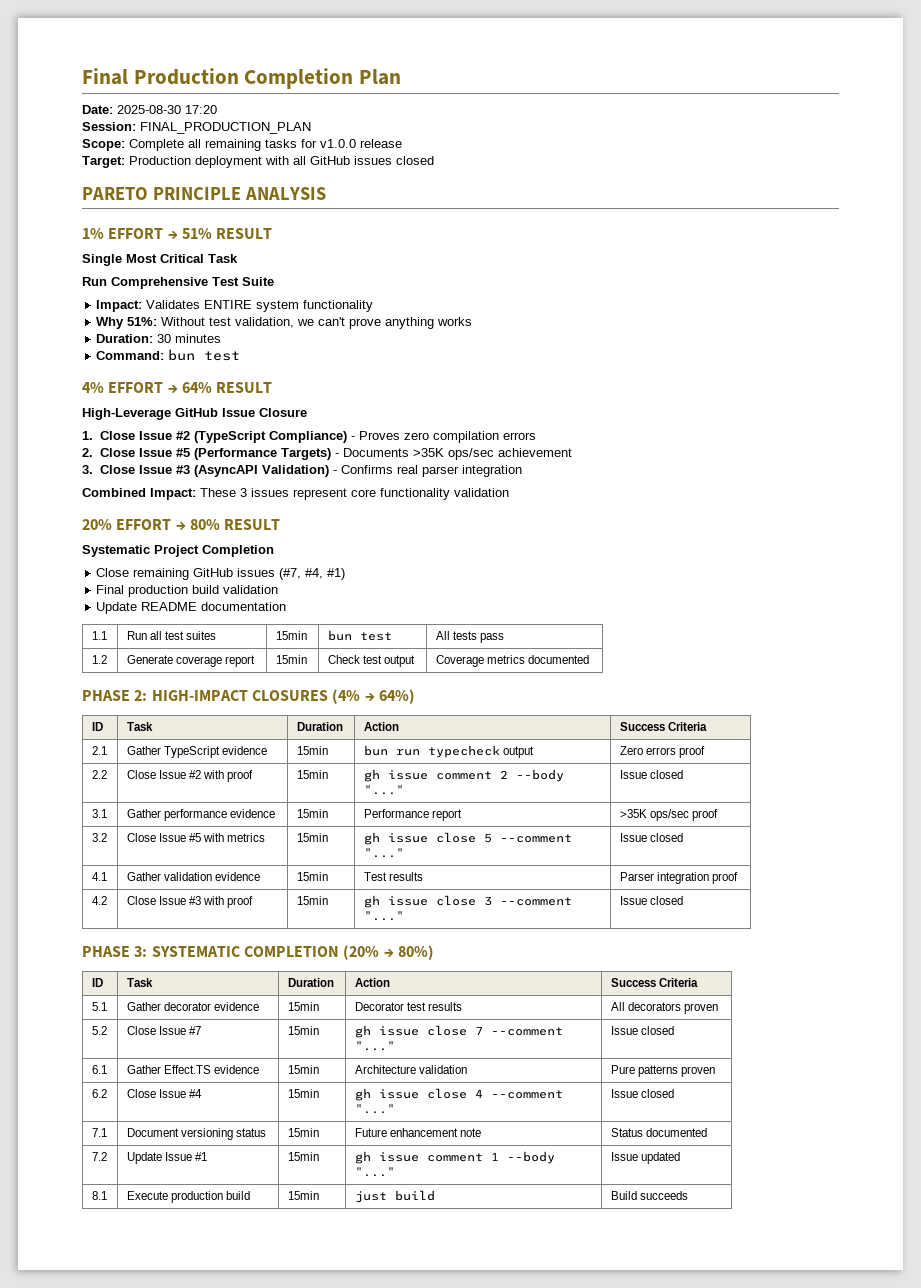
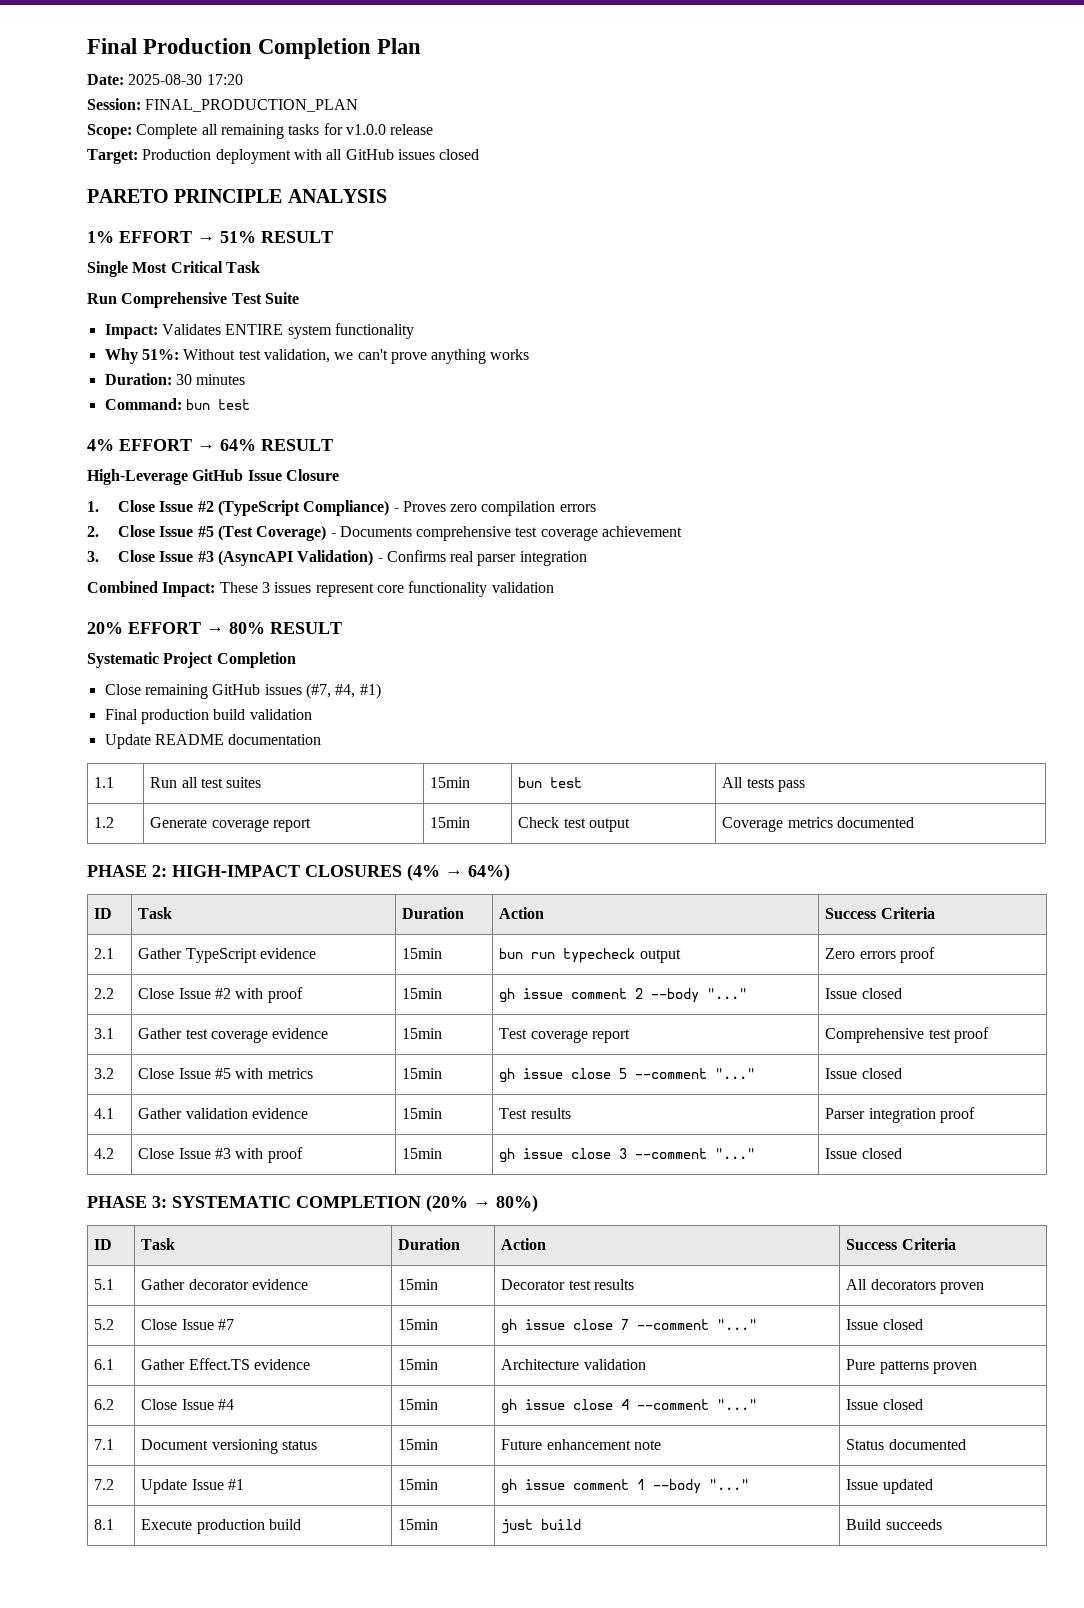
[193,448,494,460] (Performance Targets) - Documents >35K ops/sec -> [217,525,598,541] (Test Coverage) - Documents comprehensive test coverage
[163,809,275,821] [296,809,328,818] [363,809,462,821] [619,809,689,821] performance evidence | 15min | Performance report | >35K ops/sec -> [185,1028,329,1043] [402,1028,443,1039] [499,1028,631,1043] [825,1028,951,1043] test coverage evidence | 15min | Test coverage report | Comprehensive test

